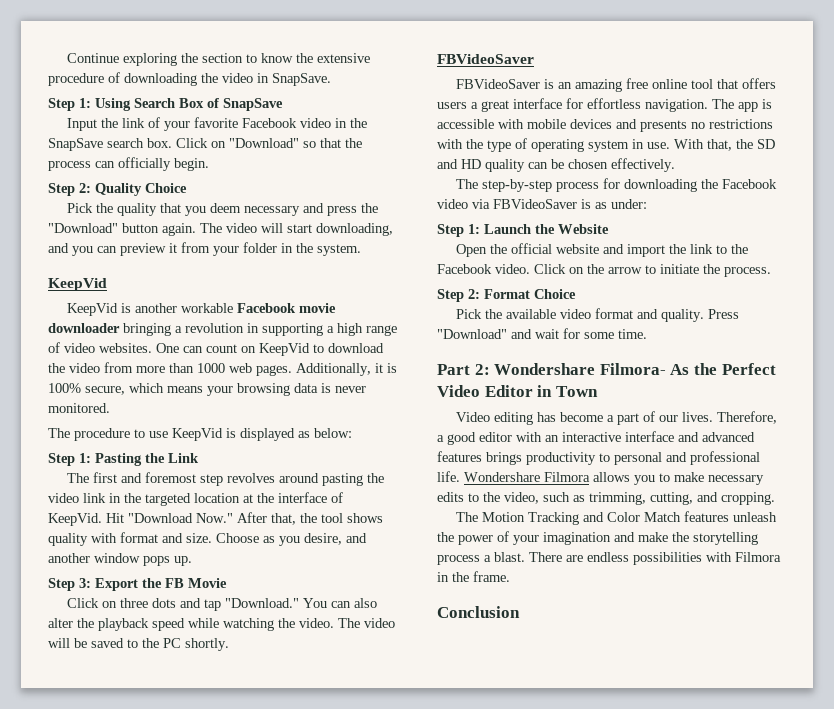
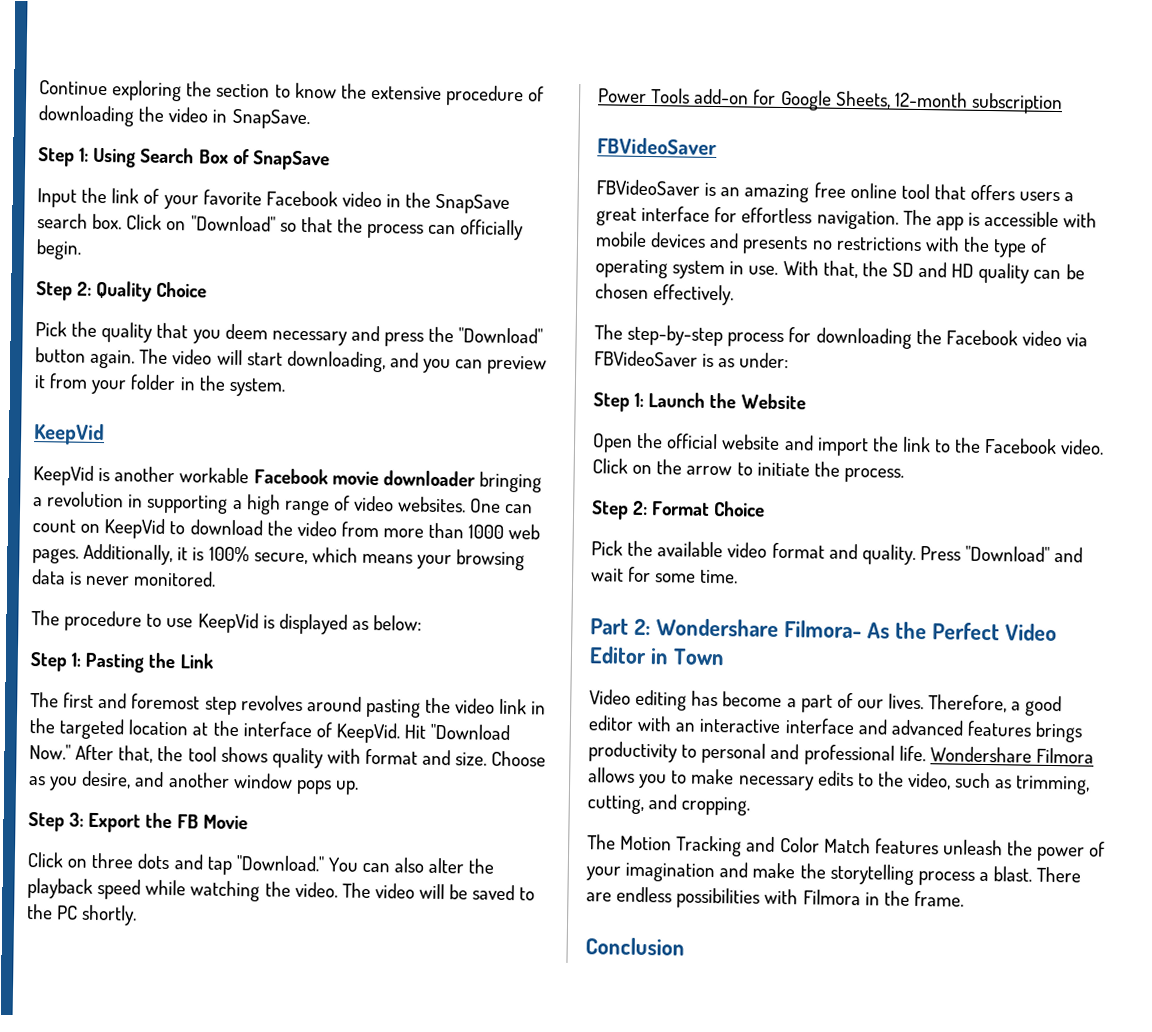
(229, 644) none -> [598,88,1063,115] // Power Tools add-on for Google Sheets, 12-month subscription

